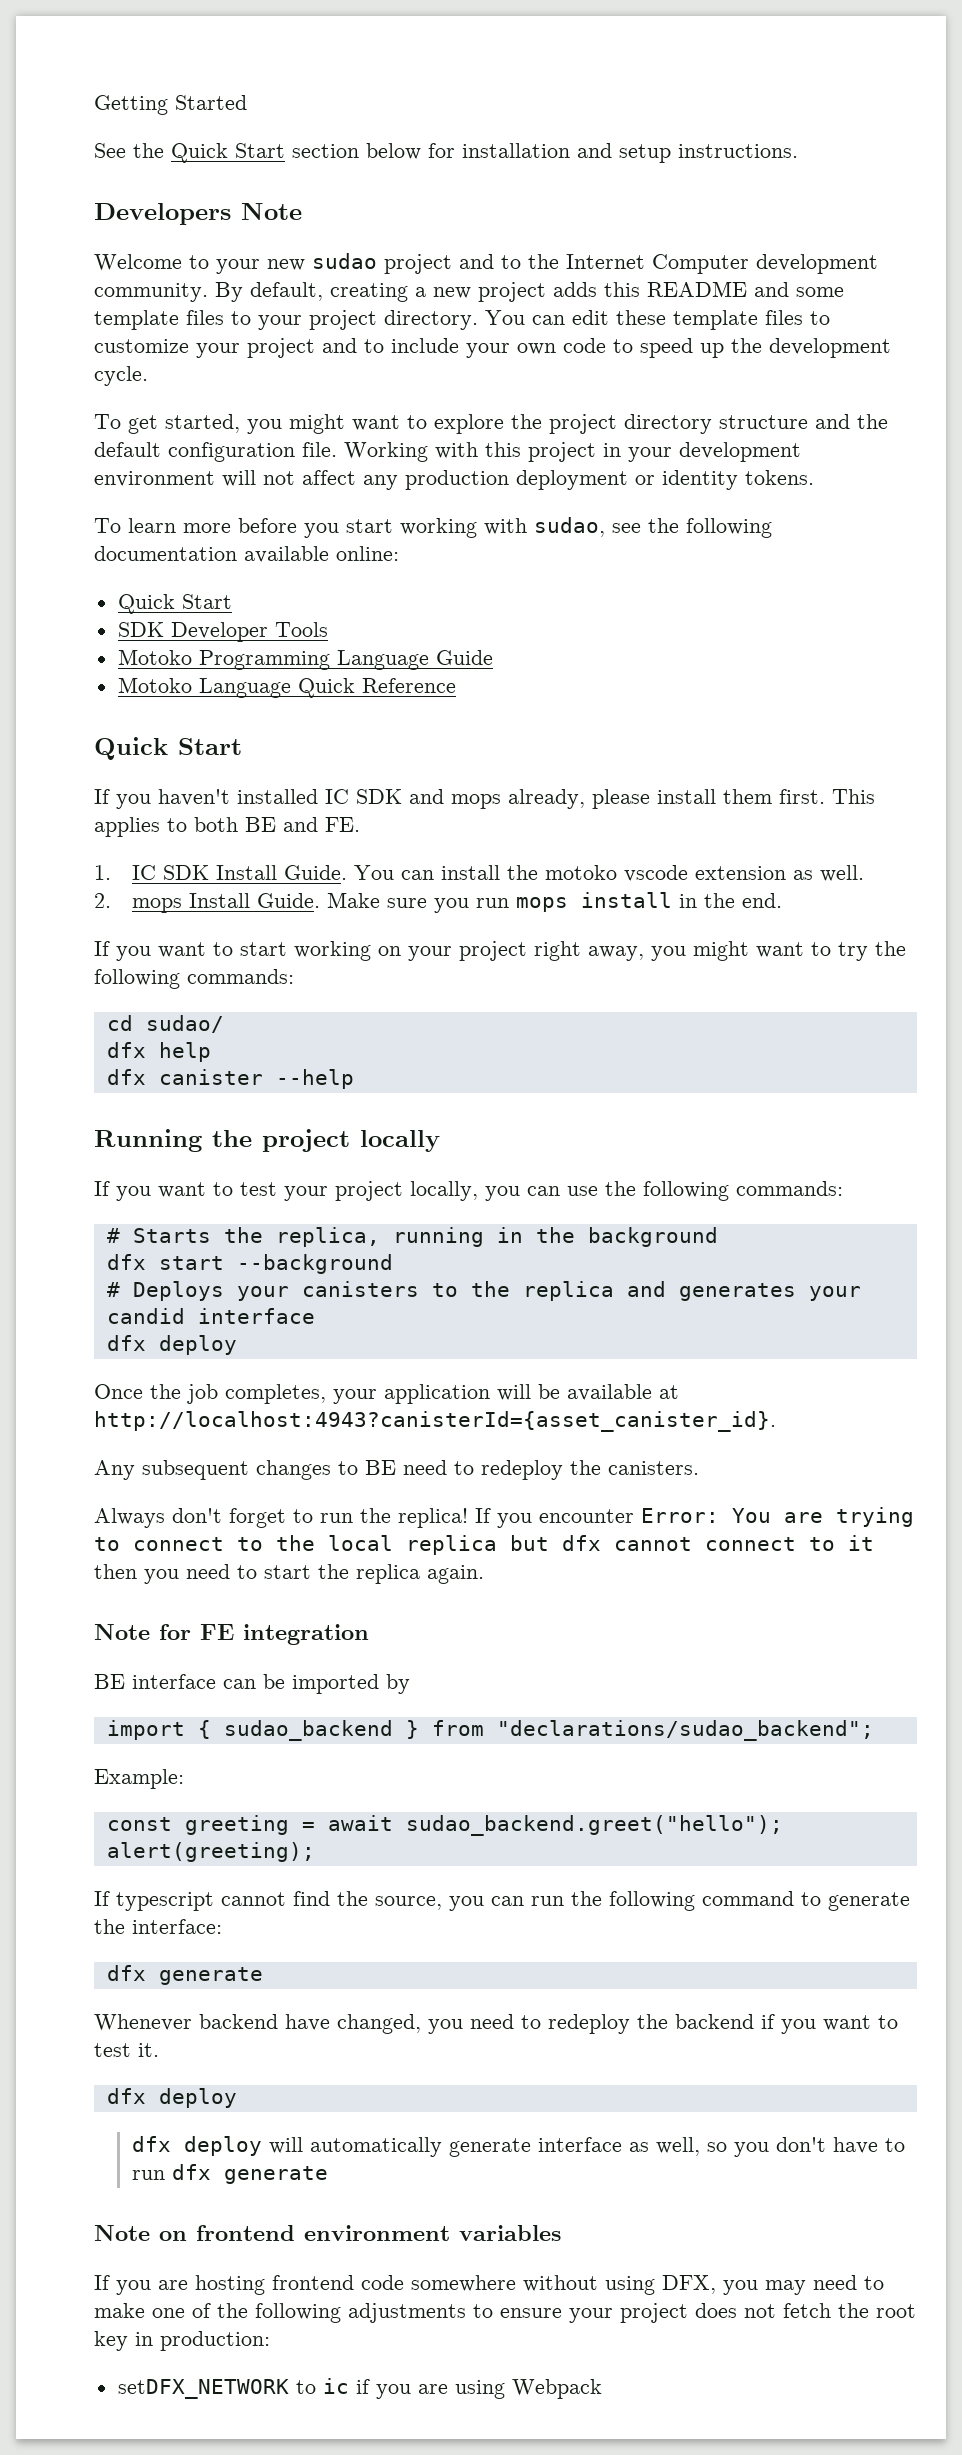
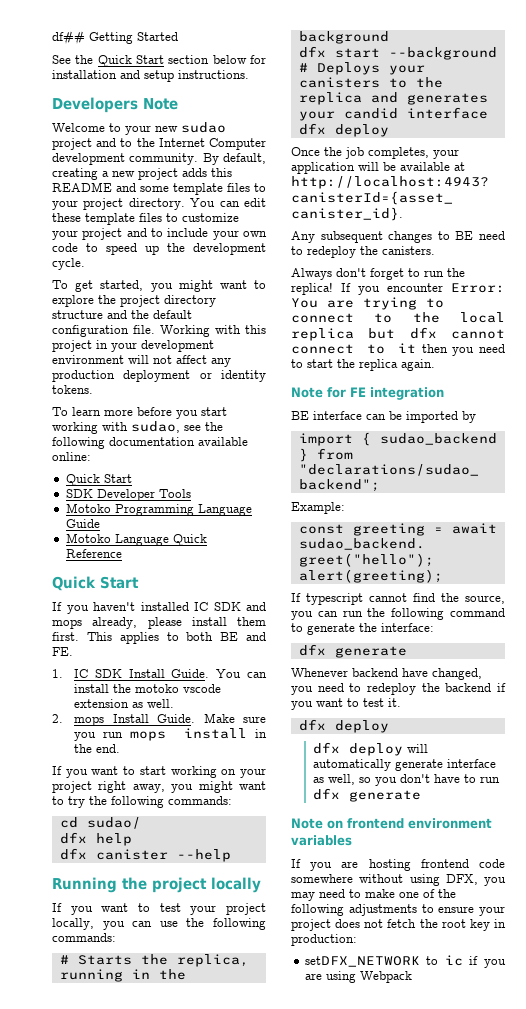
(94, 105) none -> [52,31,85,45] df##

